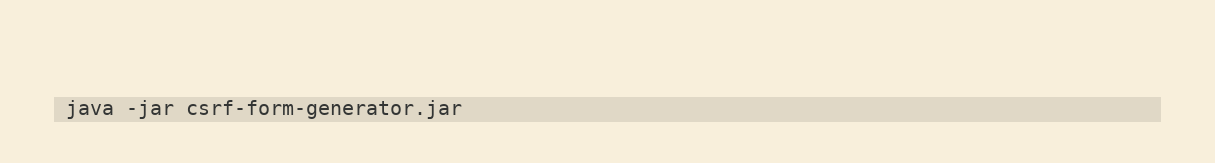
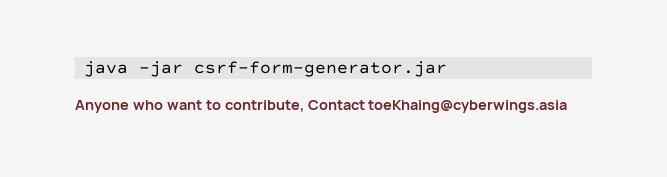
(463, 109) none -> [75,100,568,113] // Anyone who want to contribute, Contact toeKhaing@cyberwings.asia

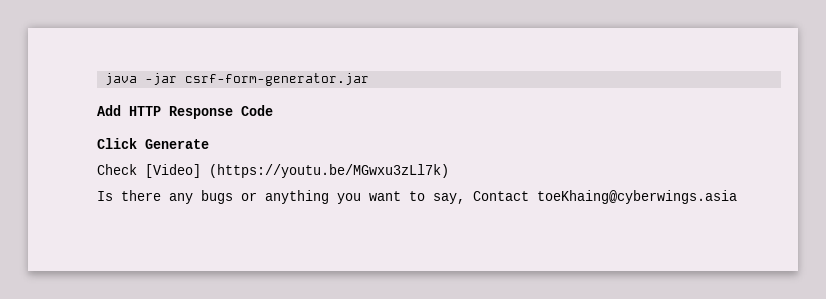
[75,100,163,113] Anyone who -> [97,105,273,119] [97,138,209,149] [97,164,449,178] [97,190,361,204] Add HTTP Response Code // Click Generate // Check [Video] (https://youtu.be/MGwxu3zLl7k) // Is there any bugs or anything you
[224,100,304,112] contribute, -> [433,193,465,204] say,

